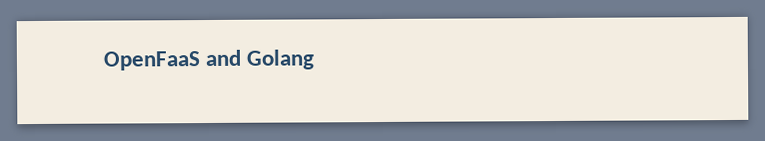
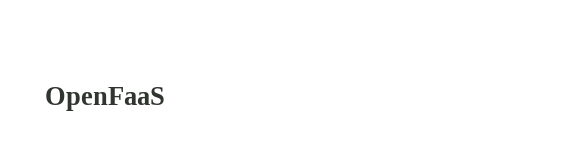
[205,49,315,70] and Golang -> (165, 99) none

